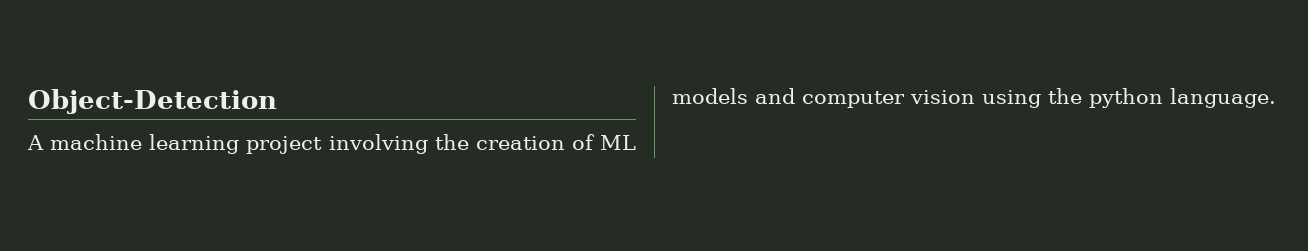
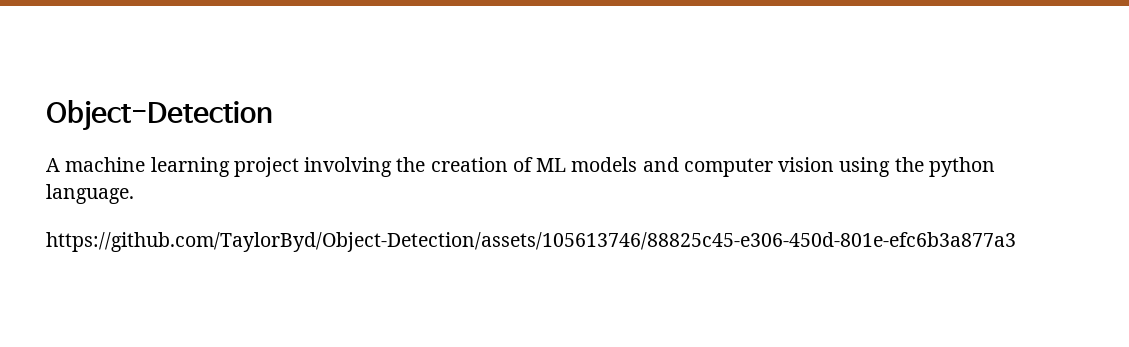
(1276, 98) none -> [46,232,1016,252] // https://github.com/TaylorByd/Object-Detection/assets/105613746/88825c45-e306-450d-801e-efc6b3a877a3

